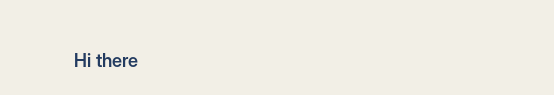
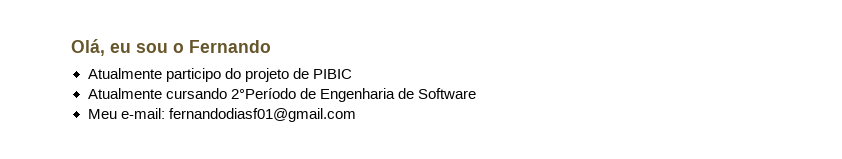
[74,53,138,67] Hi there -> [71,39,271,56] [87,68,352,82] [87,88,476,102] [87,108,356,122] Olá, eu sou o Fernando // Atualmente participo do projeto de PIBIC // Atualmente cursando 2°Período de Engenharia de Software // Meu e-mail: fernandodiasf01@gmail.com

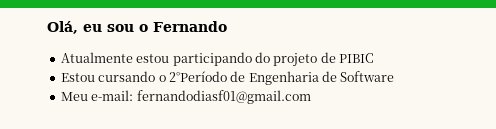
[165,68,221,82] participo -> [136,52,252,66] estou participando
[87,88,227,99] Atualmente cursando -> [60,71,166,82] Estou cursando o

